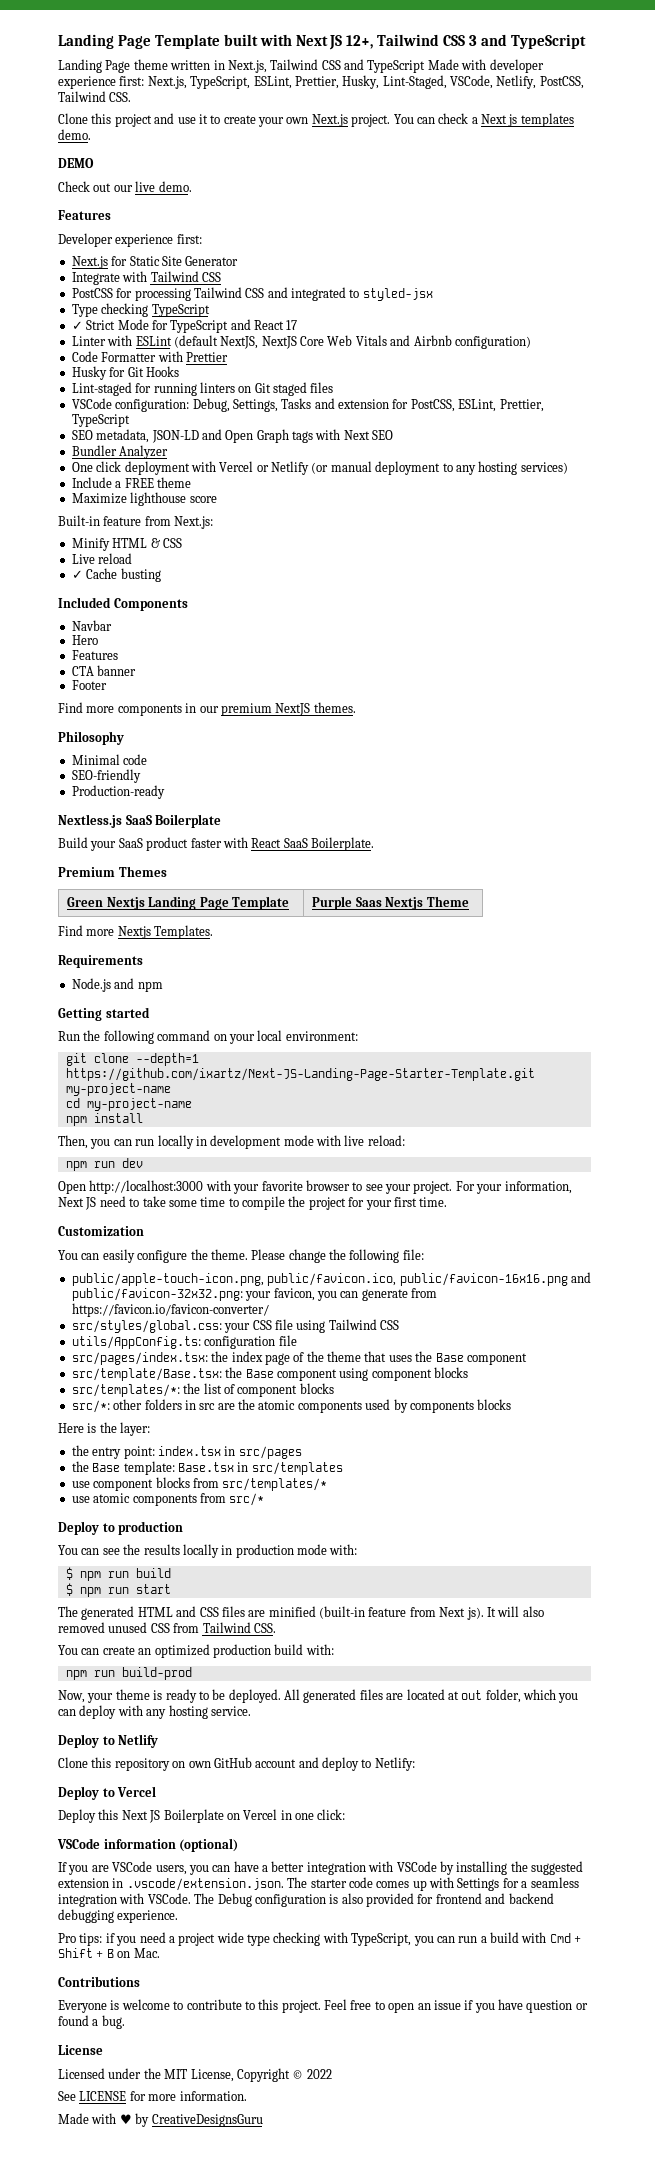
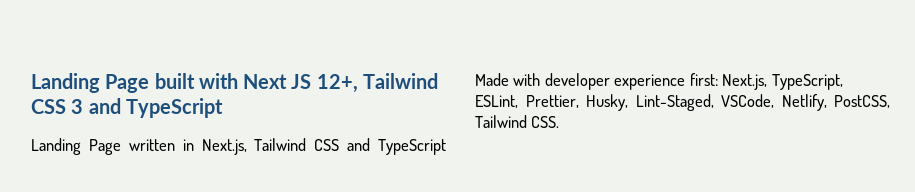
[58,34,220,49] Landing Page Template -> [31,73,150,93] Landing Page
[133,59,168,70] theme -> (121, 147) none
[58,113,574,127] [58,129,91,140] [58,158,94,168] [58,181,192,192] [58,210,111,220] [58,233,202,247] [71,256,239,269] [71,271,221,285] [71,287,433,301] [71,303,210,317] [71,319,298,333] [71,335,531,349] [71,351,228,362] [71,366,179,380] [71,382,334,396] [71,398,544,412] [71,414,130,427] [71,429,394,443] [71,445,169,459] [71,461,568,475] [71,477,191,488] [71,492,217,506] [58,515,214,529] [71,538,182,551] [71,553,133,564] [71,568,161,582] [58,597,188,611] [71,620,112,631] [71,635,98,645] [71,650,118,660] [71,665,137,676] [71,680,107,690] [58,702,356,716] [58,731,124,745] [71,754,148,765] [71,769,141,783] [71,785,165,799] [58,814,222,828] [58,837,374,851] [58,866,167,877] [67,896,289,910] [312,896,469,910] [58,925,214,939] [58,955,143,968] [71,978,163,992] [58,1007,150,1021] [58,1030,358,1044] [65,1053,199,1066] [65,1068,535,1081] [65,1083,171,1096] [65,1098,192,1111] [65,1113,143,1126] [58,1135,405,1149] [65,1158,143,1171] [58,1180,572,1194] [58,1196,448,1210] [58,1226,144,1236] [58,1249,424,1263] [71,1272,591,1286] [71,1288,437,1301] [71,1303,269,1317] [71,1319,399,1333] [71,1335,297,1349] [71,1351,527,1365] [71,1367,468,1381] [71,1383,334,1397] [71,1399,512,1413] [58,1422,151,1436] [71,1445,302,1459] [71,1461,343,1475] [71,1477,328,1491] [71,1493,265,1506] [58,1521,184,1535] [58,1544,358,1558] [65,1567,171,1581] [65,1583,171,1597] [58,1606,544,1620] [58,1622,276,1633] [58,1644,334,1658] [65,1667,192,1680] [58,1689,579,1703] [58,1705,251,1719] [58,1734,159,1748] [58,1757,415,1771] [58,1786,157,1800] [58,1809,346,1823] [57,1838,239,1852] [58,1861,583,1875] [58,1877,579,1891] [58,1893,554,1907] [58,1909,179,1923] [58,1932,582,1946] [58,1948,160,1958] [58,1976,140,1987] [58,1999,588,2013] [58,2015,125,2029] [58,2045,103,2055] [58,2068,332,2082] [58,2091,247,2101] [58,2113,263,2127] // Clone this project and use it to create your own Next.js project. You can check a Next js templates demo. // DEMO // Check out our live demo. // Features // Developer experience first: // Next.js for Static Site Generator // Integrate with Tailwind CSS // PostCSS for processing Tailwind CSS and integrated to styled-jsx // Type checking TypeScript // ✓ Strict Mode for TypeScript and React 17 // Linter with ESLint (default NextJS, NextJS Core Web Vitals and Airbnb configuration) // Code Formatter with Prettier // Husky for Git Hooks // Lint-staged for running linters on Git staged files // VSCode configuration: Debug, Settings, Tasks and extension for PostCSS, ESLint, Prettier, TypeScript // SEO metadata, JSON-LD and Open Graph tags with Next SEO // Bundler Analyzer // One click deployment with Vercel or Netlify (or manual deployment to any hosting services) // Include a FREE theme // Maximize lighthouse score // Built-in feature from Next.js: // Minify HTML & CSS // Live reload // ✓ Cache busting // Included Components // Navbar // Hero // Features // CTA banner // Footer // Find more components in our premium NextJS themes. // Philosophy // Minimal code // SEO-friendly // Production-ready // Nextless.js SaaS Boilerplate // Build your SaaS product faster with React SaaS Boilerplate. // Premium Themes // Green Nextjs Landing Page Template | Purple Saas Nextjs Theme // Find more Nextjs Templates. // Requirements // Node.js and npm // Getting started // Run the following command on your local environment: // git clone --depth=1 https://github.com/ixartz/Next-JS-Landing-Page-Starter-Template.git my-project-name // cd my-project-name // npm install // Then, you can run locally in development mode with live reload: // npm run dev // Open http://localhost:3000 with your favorite browser to see your project. For your information, Next JS need to take some time to compile the project for your first time. // Customization // You can easily configure the theme. Please change the following file: // public/apple-touch-icon.png, public/favicon.ico, public/favicon-16x16.png and public/favicon-32x32.png: your favicon, you can generate from https://favicon.io/favicon-converter/ // src/styles/global.css: your CSS file using Tailwind CSS // utils/AppConfig.ts: configuration file // src/pages/index.tsx: the index page of the theme that uses the Base component // src/template/Base.tsx: the Base component using component blocks // src/templates/*: the list of component blocks // src/*: other folders in src are the atomic components used by components blocks // Here is the layer: // the entry point: index.tsx in src/pages // the Base template: Base.tsx in src/templates // use component blocks from src/templates/* // use atomic components from src/* // Deploy to production // You can see the results locally in production mode with: // $ npm run build // $ npm run start // The generated HTML and CSS files are minified (built-in feature from Next js). It will also removed unused CSS from Tailwind CSS. // You can create an optimized production build with: // npm run build-prod // Now, your theme is ready to be deployed. All generated files are located at out folder, which you can deploy with any hosting service. // Deploy to Netlify // Clone this repository on own GitHub account and deploy to Netlify: // Deploy to Vercel // Deploy this Next JS Boilerplate on Vercel in one click: // VSCode information (optional) // If you are VSCode users, you can have a better integration with VSCode by installing the suggested extension in .vscode/extension.json. The starter code comes up with Settings for a seamless integration with VSCode. The Debug configuration is also provided for frontend and backend debugging experience. // Pro tips: if you need a project wide type checking with TypeScript, you can run a build with Cmd + Shift + B on Mac. // Contributions // Everyone is welcome to contribute to this project. Feel free to open an issue if you have question or found a bug. // License // Licensed under the MIT License, Copyright © 2022 // See LICENSE for more information. // Made with ♥ by CreativeDesignsGuru -> (560, 122) none

